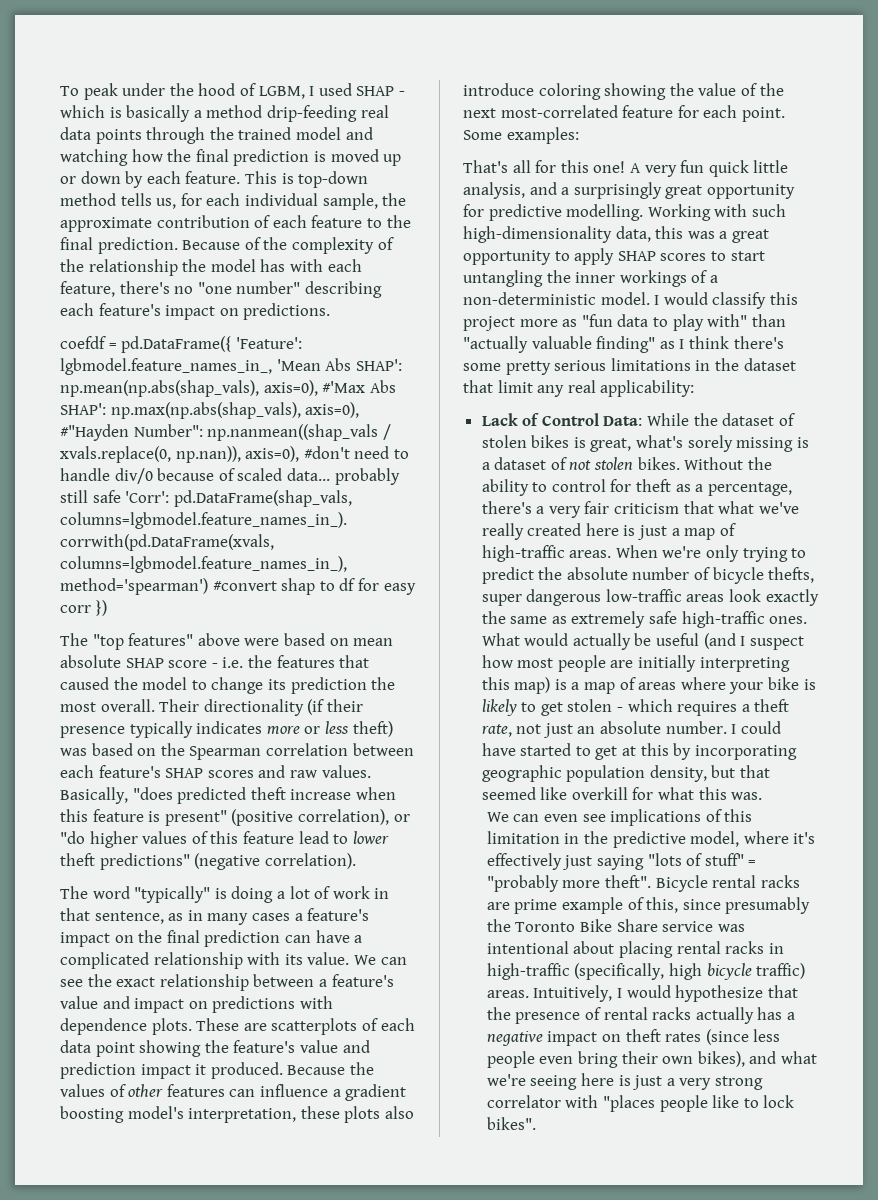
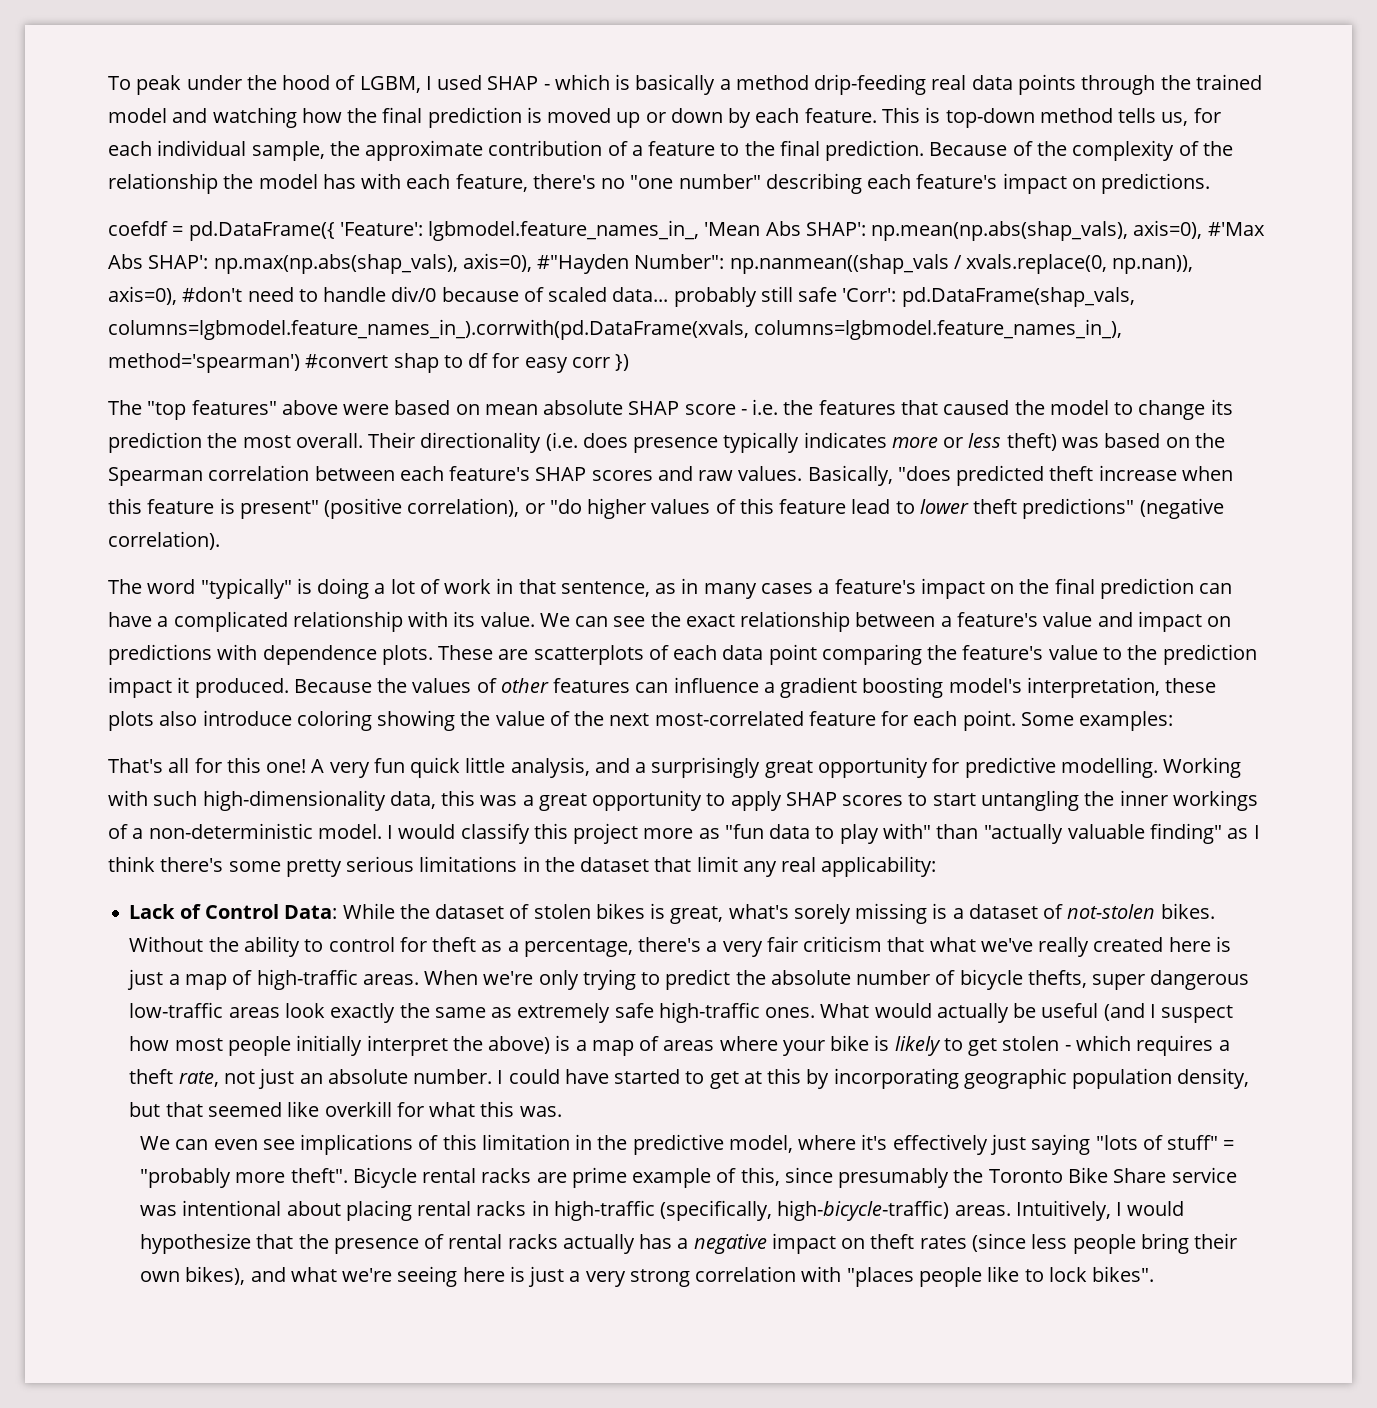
[272,215,307,228] each -> [631,145,643,156] a
[307,699,363,715] (if their -> [545,432,628,451] (i.e. does
[139,1040,202,1057] showing -> [821,644,922,665] comparing
[342,1040,370,1053] and -> [1102,645,1158,660] to the
[569,457,634,470] not stolen -> [1067,904,1156,919] not-stolen
[610,655,790,672] [481,677,551,694] are initially interpreting this map) -> [296,1035,551,1056] initially interpret the above)
[669,963,806,980] high bicycle traffic) -> [777,1200,950,1221] high-bicycle-traffic)
[539,1056,574,1064] even -> (1136, 1244) none
[486,1095,561,1108] correlator -> [695,1266,797,1282] correlation

